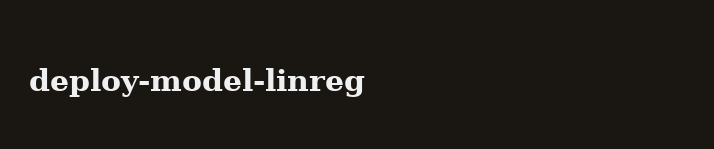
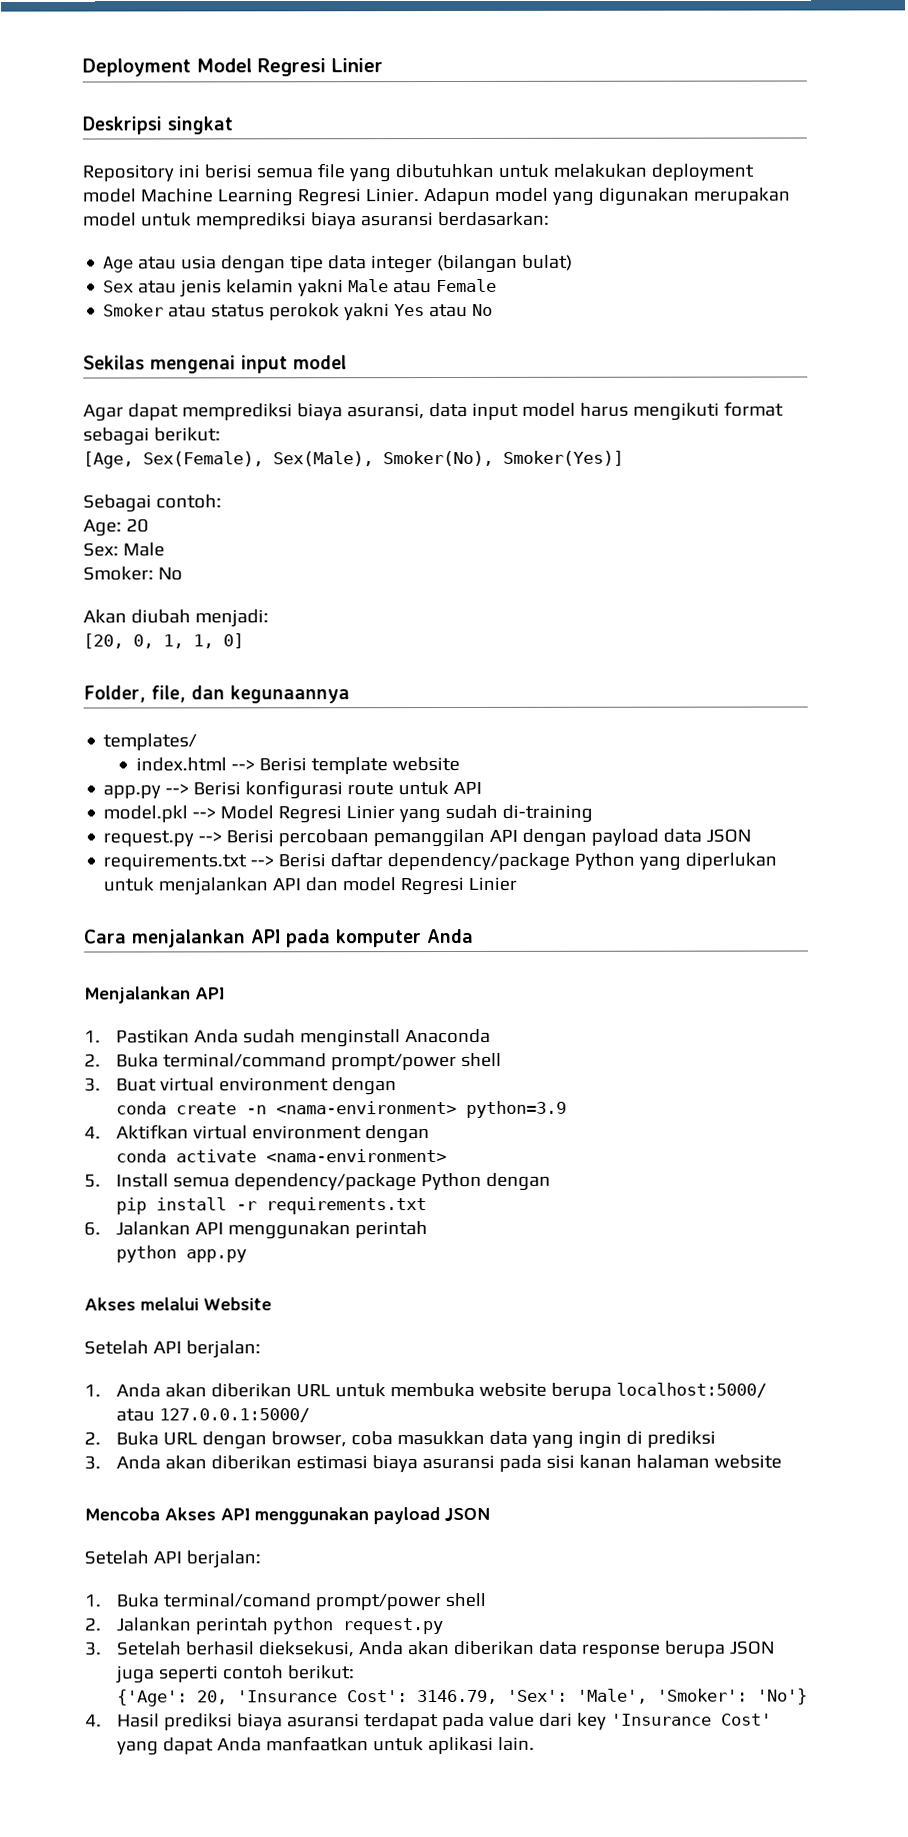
[29,68,365,97] deploy-model-linreg -> [82,58,383,77] [82,116,233,135] [82,163,754,183] [82,187,791,207] [83,211,550,230] [103,254,574,274] [103,278,498,298] [103,303,494,321] [83,355,347,374] [83,401,784,422] [83,427,221,446] [83,450,624,469] [83,494,222,513] [83,518,149,537] [83,542,165,557] [83,566,183,581] [83,609,269,628] [83,633,244,649] [83,685,350,704] [103,733,198,751] [135,756,460,775] [103,780,483,800] [103,804,594,824] [103,828,752,848] [103,852,778,872] [103,876,518,896] [84,928,474,948] [84,986,225,1004] [84,1028,492,1048] [84,1052,503,1071] [84,1077,398,1096] [116,1100,568,1118] [84,1124,431,1144] [116,1149,448,1163] [84,1172,552,1192] [116,1197,428,1215] [84,1221,429,1240] [116,1245,248,1263] [84,1297,272,1311] [84,1340,261,1359] [84,1382,768,1400] [116,1408,311,1423] [84,1430,717,1450] [84,1454,783,1473] [84,1507,490,1525] [84,1550,261,1569] [84,1592,487,1611] [84,1617,444,1635] [85,1640,776,1658] [116,1665,356,1684] [117,1688,809,1707] [85,1712,773,1731] [117,1736,536,1756] Deployment Model Regresi Linier // Deskripsi singkat // Repository ini berisi semua file yang dibutuhkan untuk melakukan deployment model Machine Learning Regresi Linier. Adapun model yang digunakan merupakan model untuk memprediksi biaya asuransi berdasarkan: // Age atau usia dengan tipe data integer (bilangan bulat) // Sex atau jenis kelamin yakni Male atau Female // Smoker atau status perokok yakni Yes atau No // Sekilas mengenai input model // Agar dapat memprediksi biaya asuransi, data input model harus mengikuti format sebagai berikut: // [Age, Sex(Female), Sex(Male), Smoker(No), Smoker(Yes)] // Sebagai contoh: // Age: 20 // Sex: Male // Smoker: No // Akan diubah menjadi: // [20, 0, 1, 1, 0] // Folder, file, dan kegunaannya // templates/ // index.html --> Berisi template website // app.py --> Berisi konfigurasi route untuk API // model.pkl --> Model Regresi Linier yang sudah di-training // request.py --> Berisi percobaan pemanggilan API dengan payload data JSON // requirements.txt --> Berisi daftar dependency/package Python yang diperlukan untuk menjalankan API dan model Regresi Linier // Cara menjalankan API pada komputer Anda // Menjalankan API // 1. Pastikan Anda sudah menginstall Anaconda // 2. Buka terminal/command prompt/power shell // 3. Buat virtual environment dengan // conda create -n <nama-environment> python=3.9 // 4. Aktifkan virtual environment dengan // conda activate <nama-environment> // 5. Install semua dependency/package Python dengan // pip install -r requirements.txt // 6. Jalankan API menggunakan perintah // python app.py // Akses melalui Website // Setelah API berjalan: // 1. Anda akan diberikan URL untuk membuka website berupa localhost:5000/ atau 127.0.0.1:5000/ // 2. Buka URL dengan browser, coba masukkan data yang ingin di prediksi // 3. Anda akan diberikan estimasi biaya asuransi pada sisi kanan halaman website // Mencoba Akses API menggunakan payload JSON // Setelah API berjalan: // 1. Buka terminal/comand prompt/power shell // 2. Jalankan perintah python request.py // 3. Setelah berhasil dieksekusi, Anda akan diberikan data response berupa JSON juga seperti contoh berikut: // {'Age': 20, 'Insurance Cost': 3146.79, 'Sex': 'Male', 'Smoker': 'No'} // 4. Hasil prediksi biaya asuransi terdapat pada value dari key 'Insurance Cost' yang dapat Anda manfaatkan untuk aplikasi lain.

